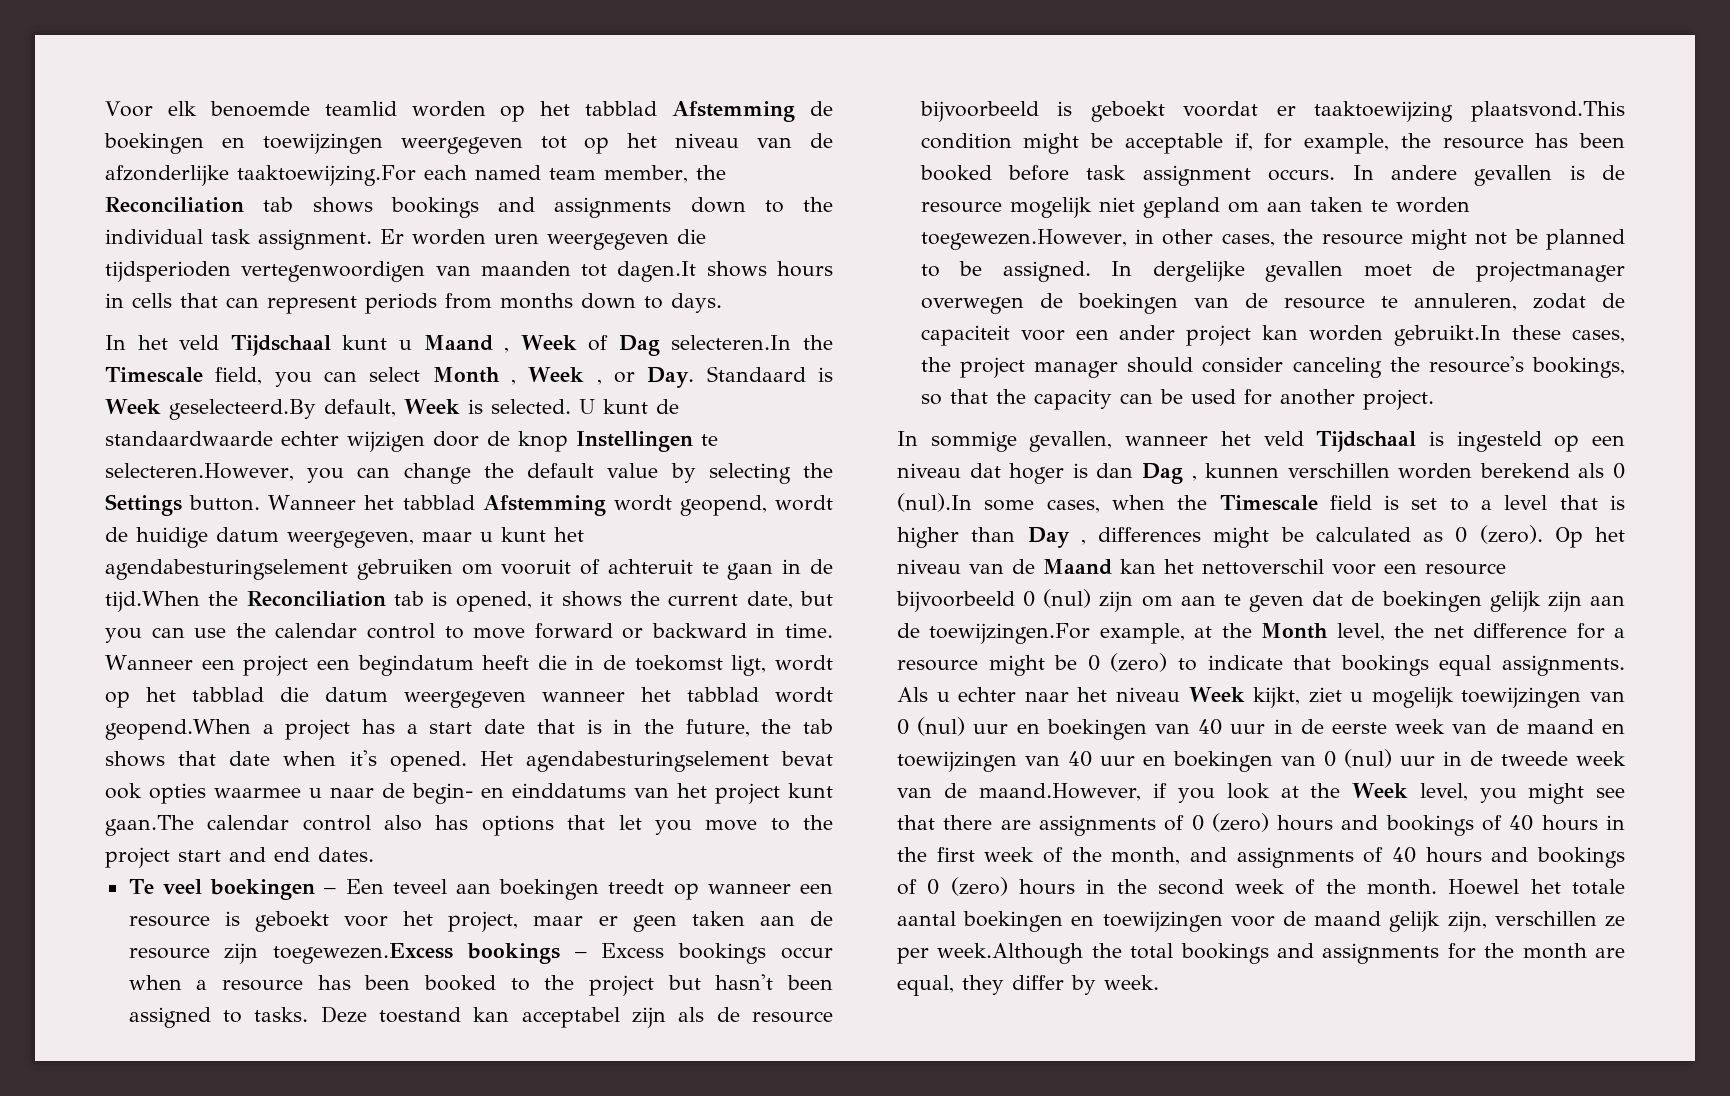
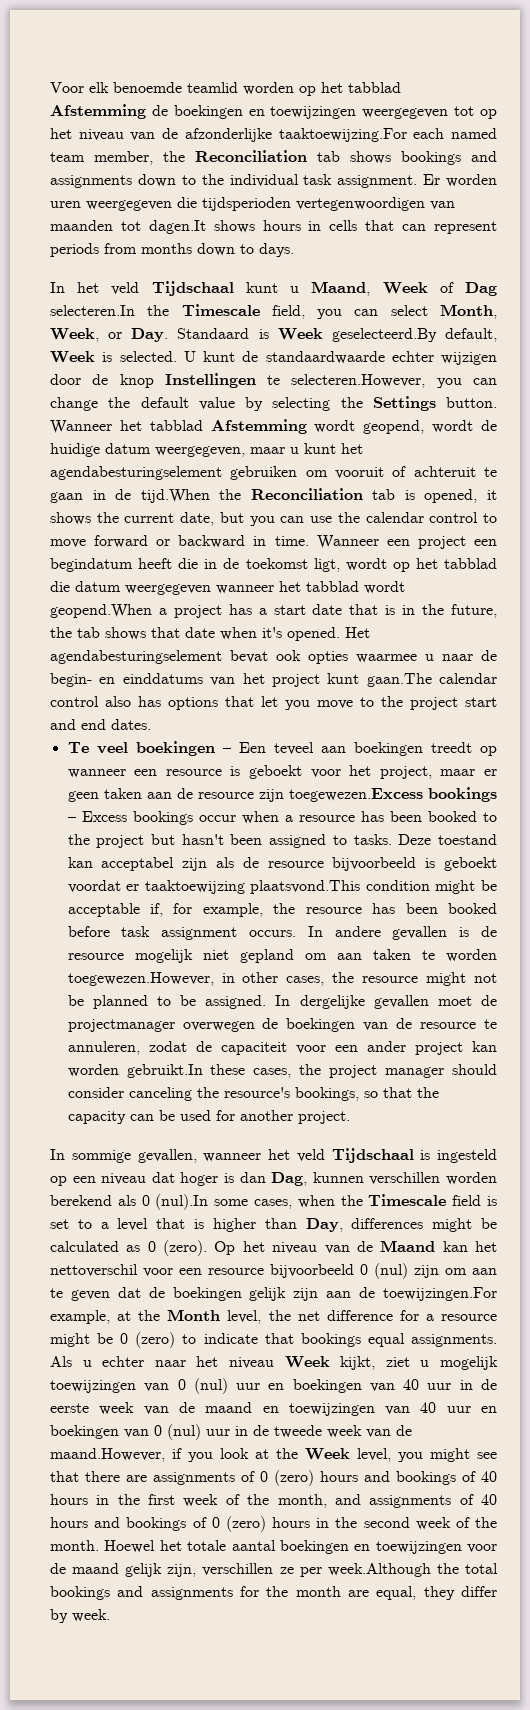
[423,335,510,353] Maand , -> [311,281,371,296] Maand,
[432,367,602,385] Month , Week , -> [439,304,497,319] [50,328,99,342] Month, Week,
[1141,463,1197,484] Dag , -> [271,1172,308,1186] Dag,
[1027,527,1086,548] Day , -> [305,1218,343,1232] Day,

